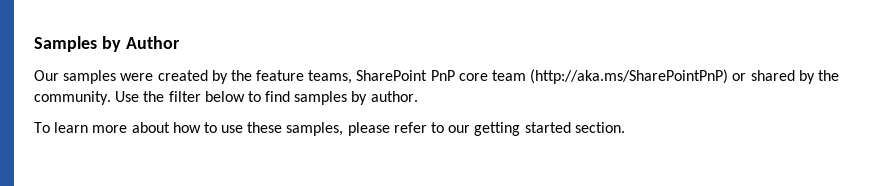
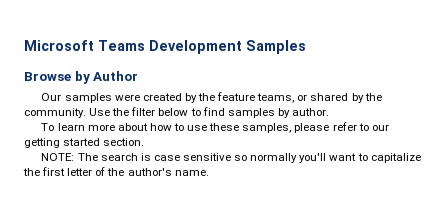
(34, 44) none -> [24,40,242,54] Microsoft Teams Development
(97, 44) none -> [24,72,71,81] // Browse
[356,69,729,84] SharePoint PnP core team (http://aka.ms/SharePointPnP) -> (295, 98) none
(625, 127) none -> [41,153,421,163] [23,167,209,176] // NOTE: The search is case sensitive so normally you'll want to capitalize the first letter of the author's name.

